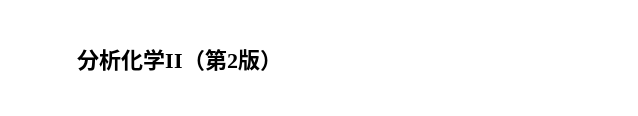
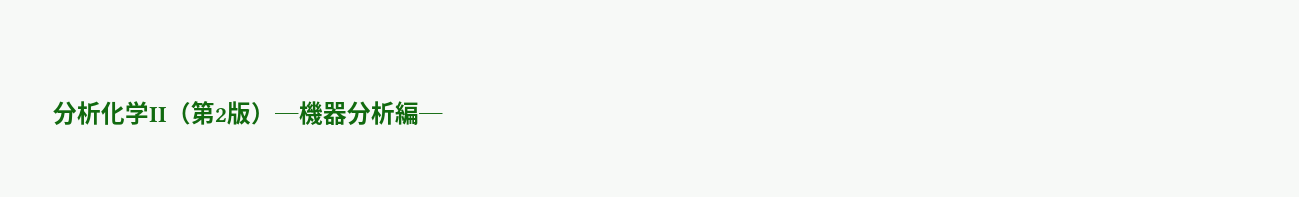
(282, 60) none -> [275,101,443,125] ─機器分析編─

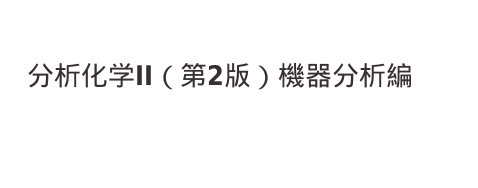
[275,113,299,122] ─ -> (278, 77) none
[419,113,443,122] ─ -> (413, 75) none

